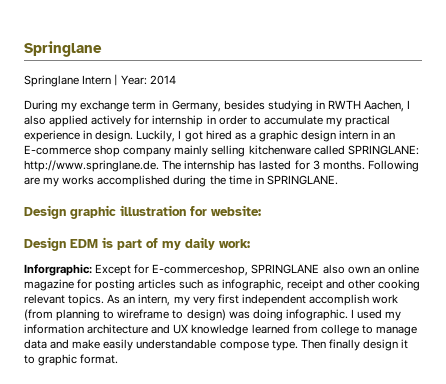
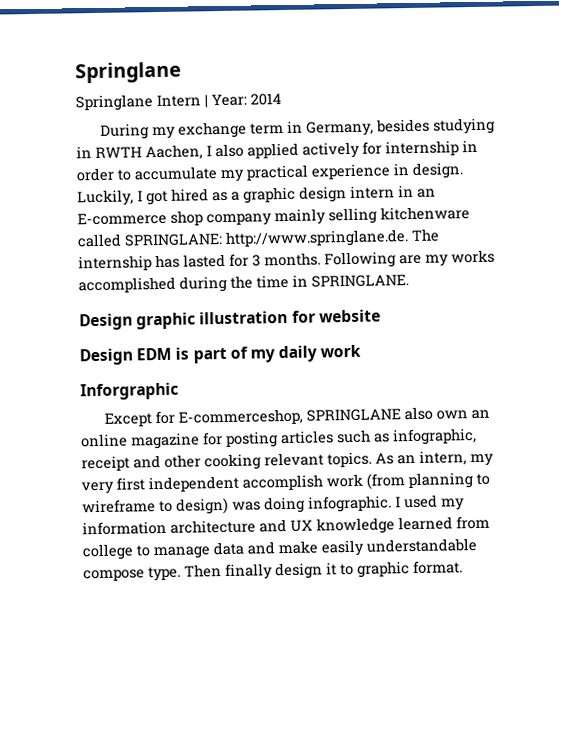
[211,205,261,216] website: -> [318,309,381,323] website
[219,239,250,248] [24,264,92,276] work: // Inforgraphic: -> [320,344,362,358] [80,382,179,401] work // Inforgraphic //

